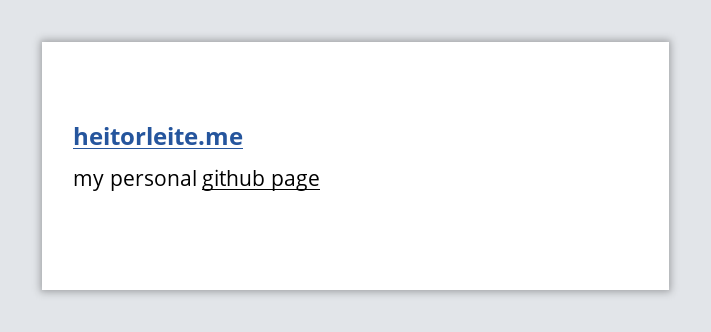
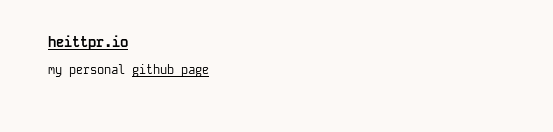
[73,127,243,145] heitorleite.me -> [48,35,128,50] heittpr.io

